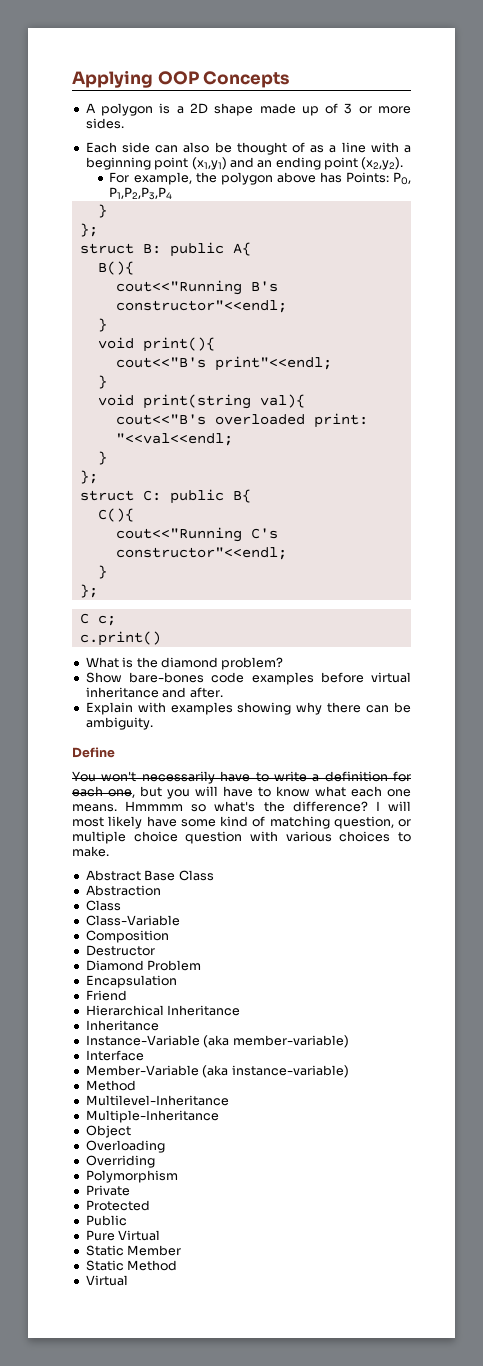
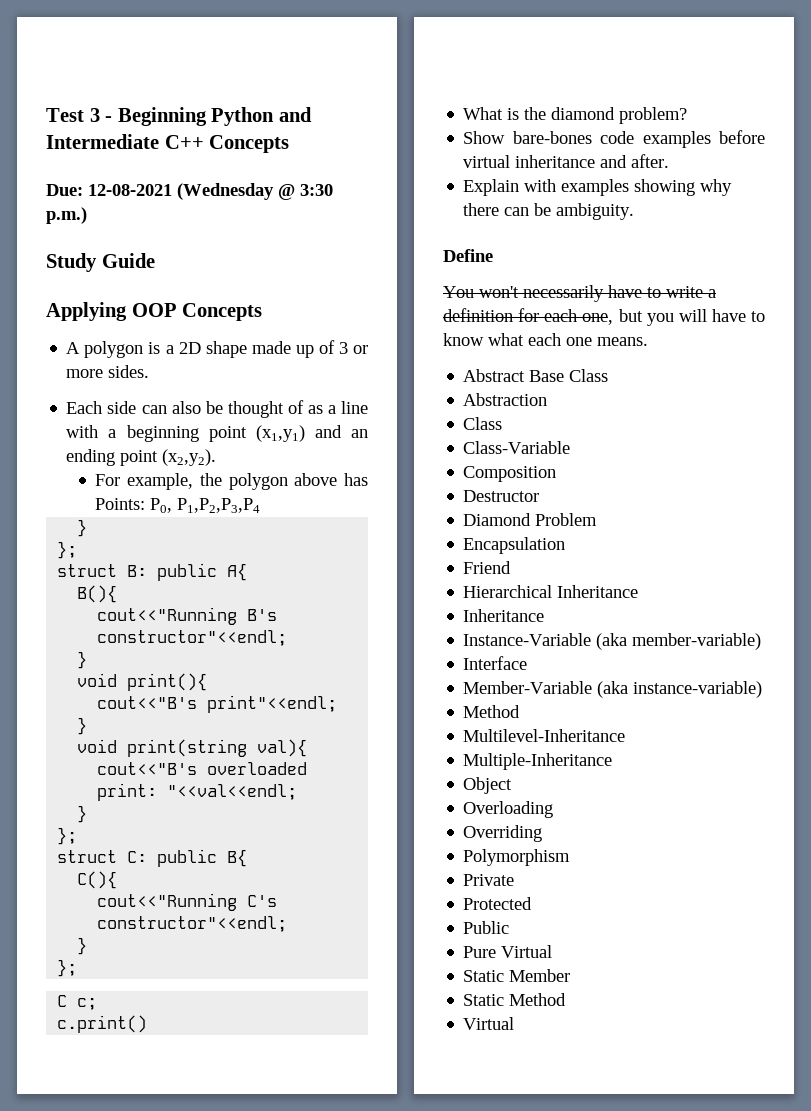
(72, 79) none -> [46,107,312,126] [46,134,290,153] [46,183,333,200] [46,207,87,224] [46,253,155,272] Test 3 - Beginning Python and Intermediate C++ Concepts // Due: 12-08-2021 (Wednesday @ 3:30 p.m.) // Study Guide //
[125,801,411,812] [72,816,411,829] [72,831,411,844] [72,846,109,857] Hmmmm so what's the difference? I will most likely have some kind of matching question, or multiple choice question with various choices to make. -> (648, 341) none

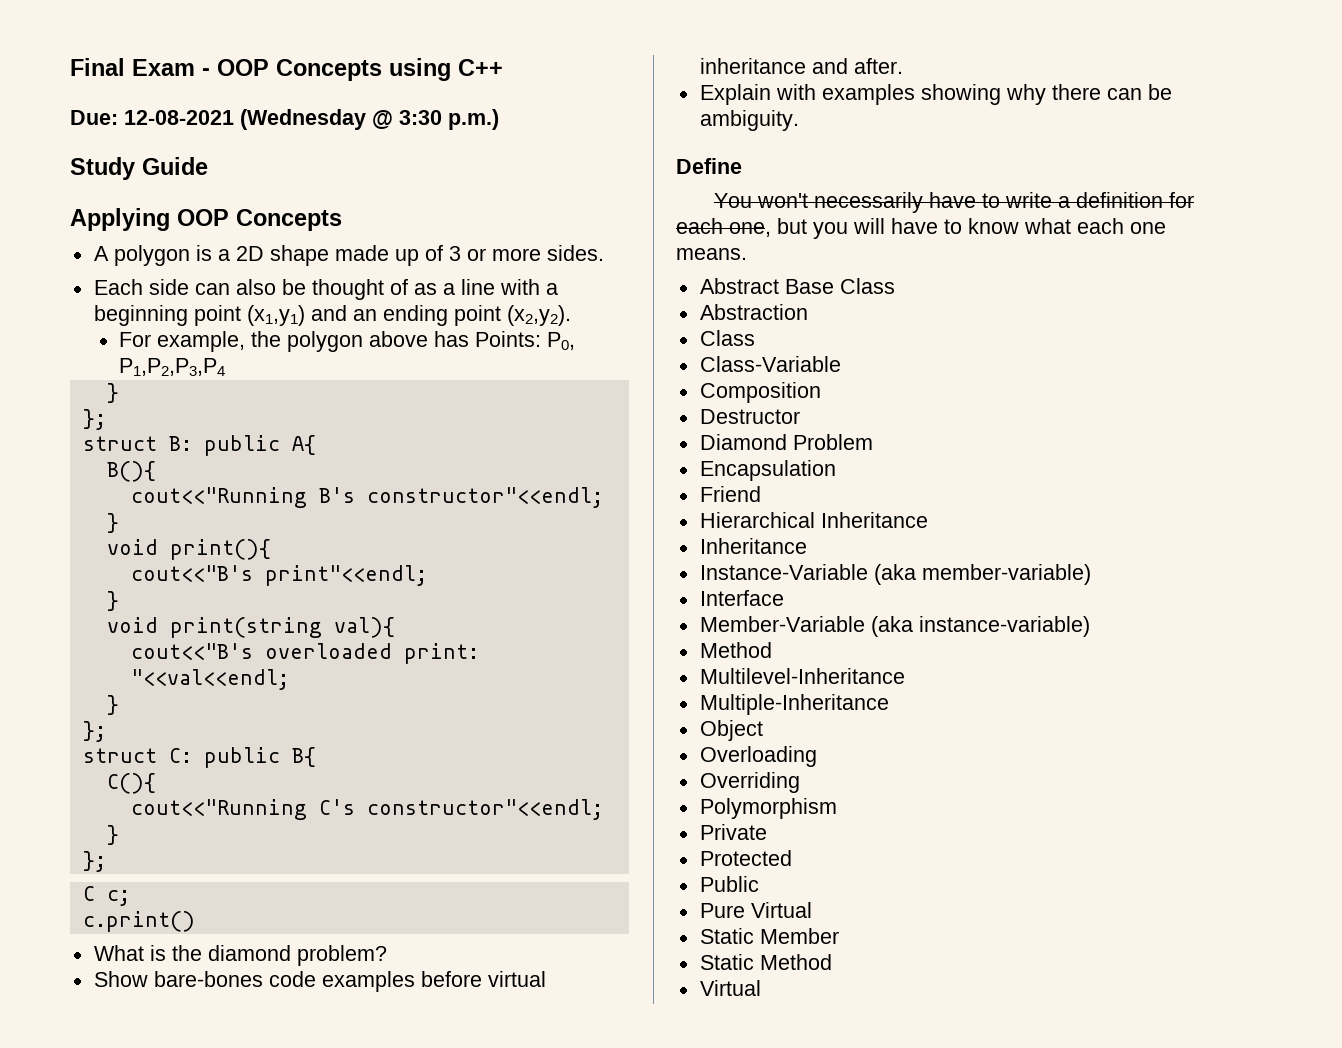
[46,107,312,126] [46,134,159,149] Test 3 - Beginning Python and Intermediate -> [70,58,451,81] Final Exam - OOP Concepts using
[209,135,290,153] Concepts -> (503, 67) none

